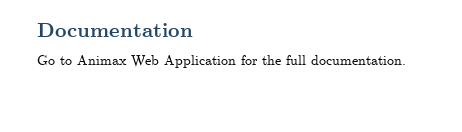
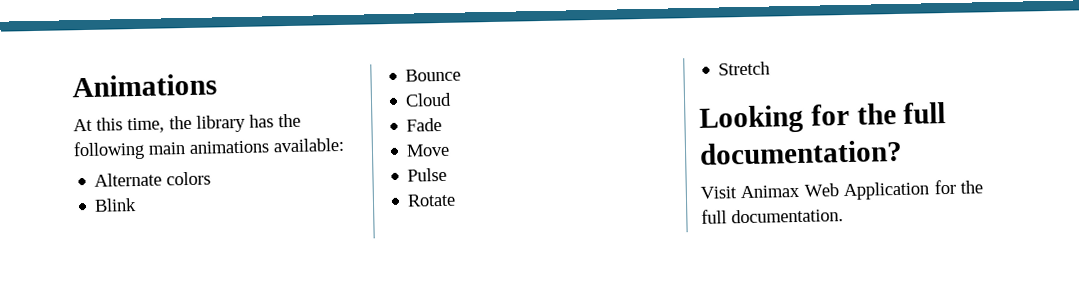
[37,23,193,37] [37,55,72,65] Documentation // Go to -> [72,73,217,98] [73,113,301,134] [73,137,344,161] [94,171,212,187] [94,198,138,212] [405,68,462,82] [405,92,453,107] [406,117,443,132] [406,143,451,157] [407,167,448,182] [407,193,457,207] [718,61,771,76] [699,102,947,134] [699,139,903,165] [700,186,737,199] Animations // At this time, the library has the following main animations available: // Alternate colors // Blink // Bounce // Cloud // Fade // Move // Pulse // Rotate // Stretch // Looking for the full documentation? // Visit

